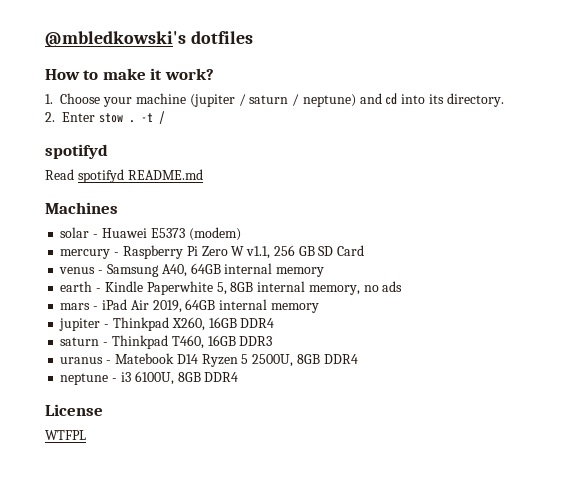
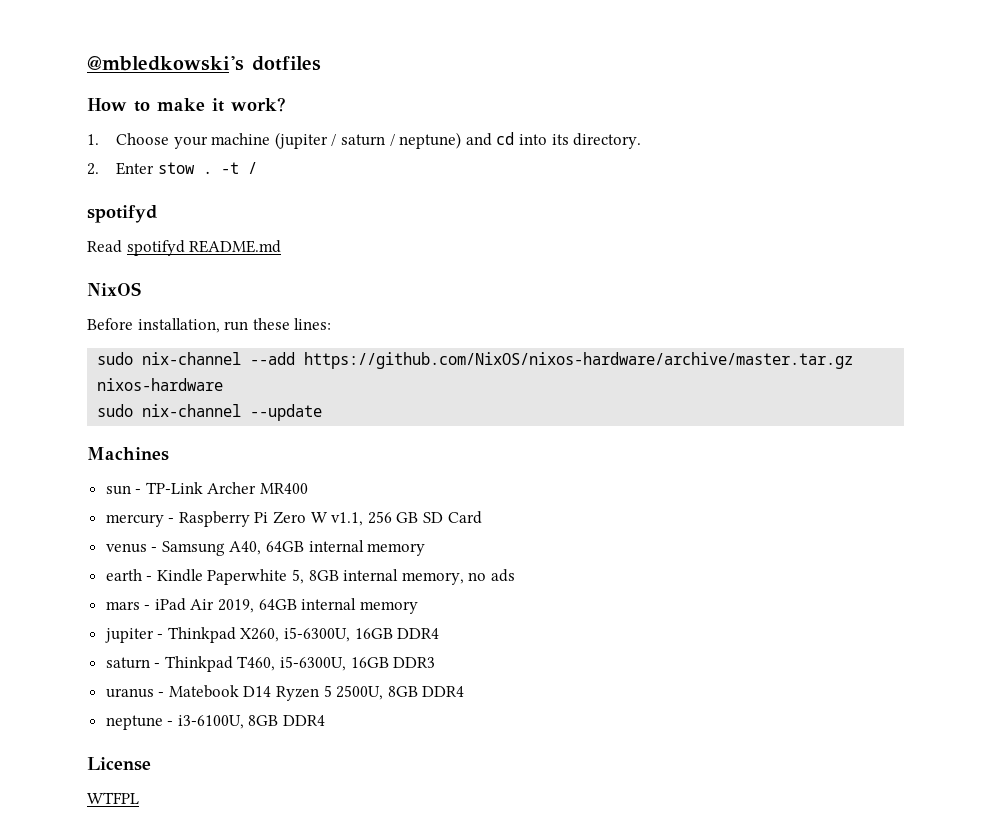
[45,202,118,214] [60,227,241,241] Machines // solar - Huawei E5373 (modem) -> [87,282,141,296] [87,318,332,333] [97,352,854,369] [97,378,224,391] [97,404,323,421] [87,447,169,461] [105,482,309,495] NixOS // Before installation, run these lines: // sudo nix-channel --add https://github.com/NixOS/nixos-hardware/archive/master.tar.gz nixos-hardware // sudo nix-channel --update // Machines // sun - TP-Link Archer MR400
(205, 324) none -> [284,627,351,642] i5-6300U,
(204, 342) none -> [280,656,347,671] i5-6300U,
[120,371,174,385] i3 6100U, -> [177,715,244,729] i3-6100U,

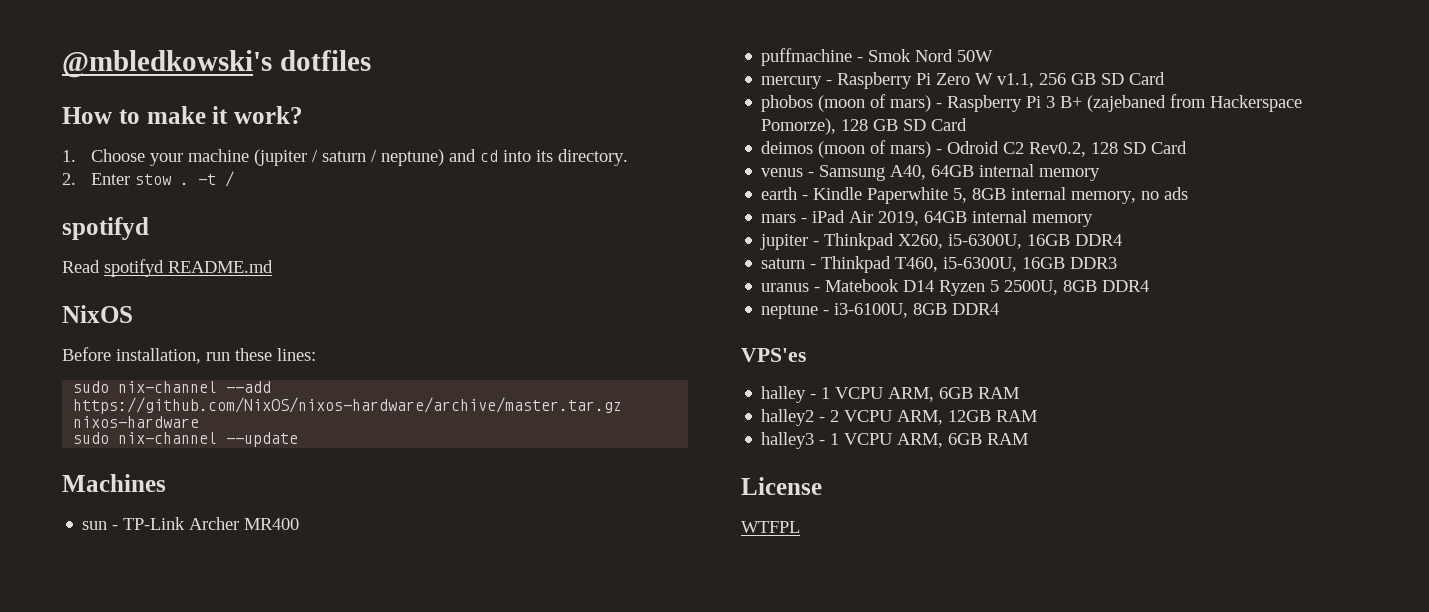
(309, 488) none -> [761,48,994,66] // puffmachine - Smok Nord 50W
(482, 517) none -> [761,94,1303,112] [761,118,968,135] [761,140,1188,158] // phobos (moon of mars) - Raspberry Pi 3 B+ (zajebaned from Hackerspace Pomorze), 128 GB SD Card // deimos (moon of mars) - Odroid C2 Rev0.2, 128 SD Card
(326, 720) none -> [741,348,806,362] [761,386,1020,403] [761,409,1038,426] [761,432,1029,449] // VPS'es // halley - 1 VCPU ARM, 6GB RAM // halley2 - 2 VCPU ARM, 12GB RAM // halley3 - 1 VCPU ARM, 6GB RAM

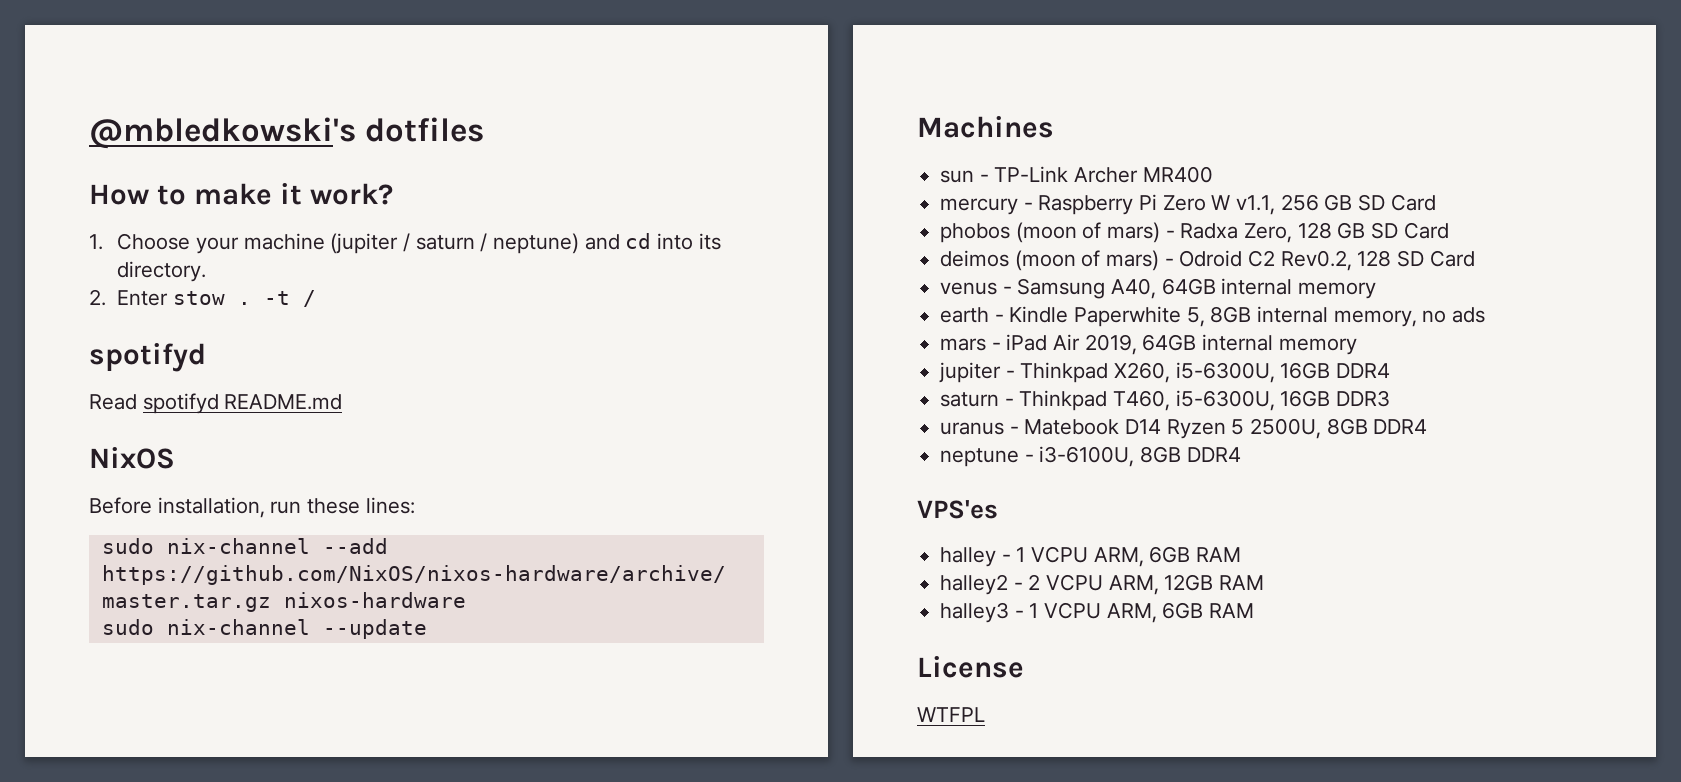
[761,48,994,66] // puffmachine - Smok Nord 50W -> (1213, 174) none
[947,94,1303,112] [761,118,837,135] Raspberry Pi 3 B+ (zajebaned from Hackerspace Pomorze), -> [1180,223,1293,243] Radxa Zero,

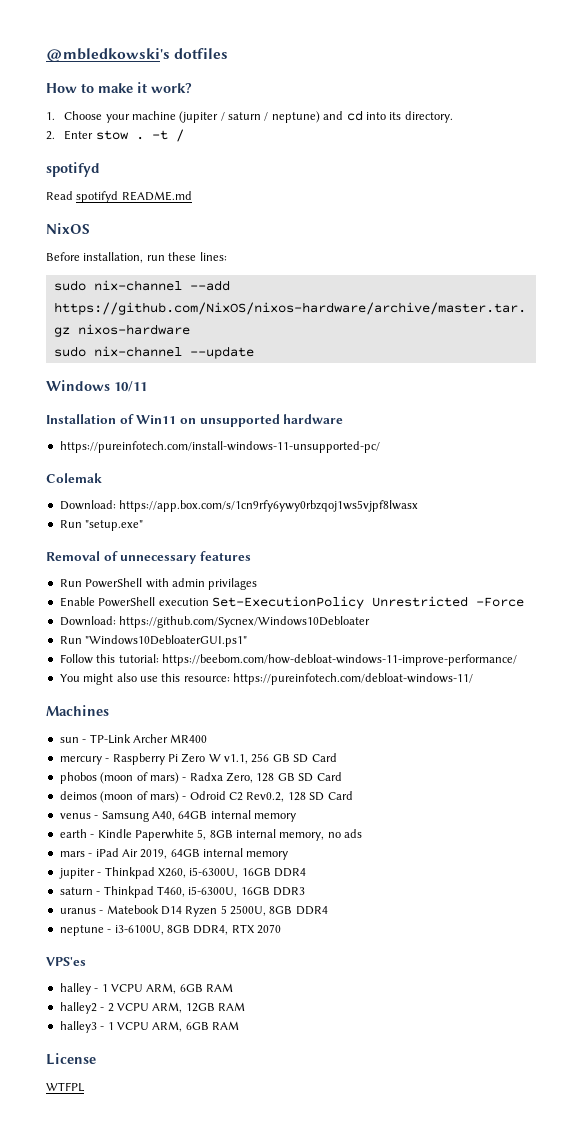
(427, 629) none -> [46,380,147,392] [46,414,344,427] [59,441,380,453] [46,473,102,483] [59,500,419,512] [59,520,144,531] [46,551,251,564] [59,578,258,590] [59,596,524,609] [59,616,371,628] [59,635,248,647] [59,654,517,666] [59,673,473,685] // Windows 10/11 // Installation of Win11 on unsupported hardware // https://pureinfotech.com/install-windows-11-unsupported-pc/ // Colemak // Download: https://app.box.com/s/1cn9rfy6ywy0rbzqoj1ws5vjpf8lwasx // Run "setup.exe" // Removal of unnecessary features // Run PowerShell with admin privilages // Enable PowerShell execution Set-ExecutionPolicy Unrestricted -Force // Download: https://github.com/Sycnex/Windows10Debloater // Run "Windows10DebloaterGUI.ps1" // Follow this tutorial: https://beebom.com/how-debloat-windows-11-improve-performance/ // You might also use this resource: https://pureinfotech.com/debloat-windows-11/
[1186,447,1241,462] DDR4 -> [193,924,281,935] DDR4, RTX 2070

